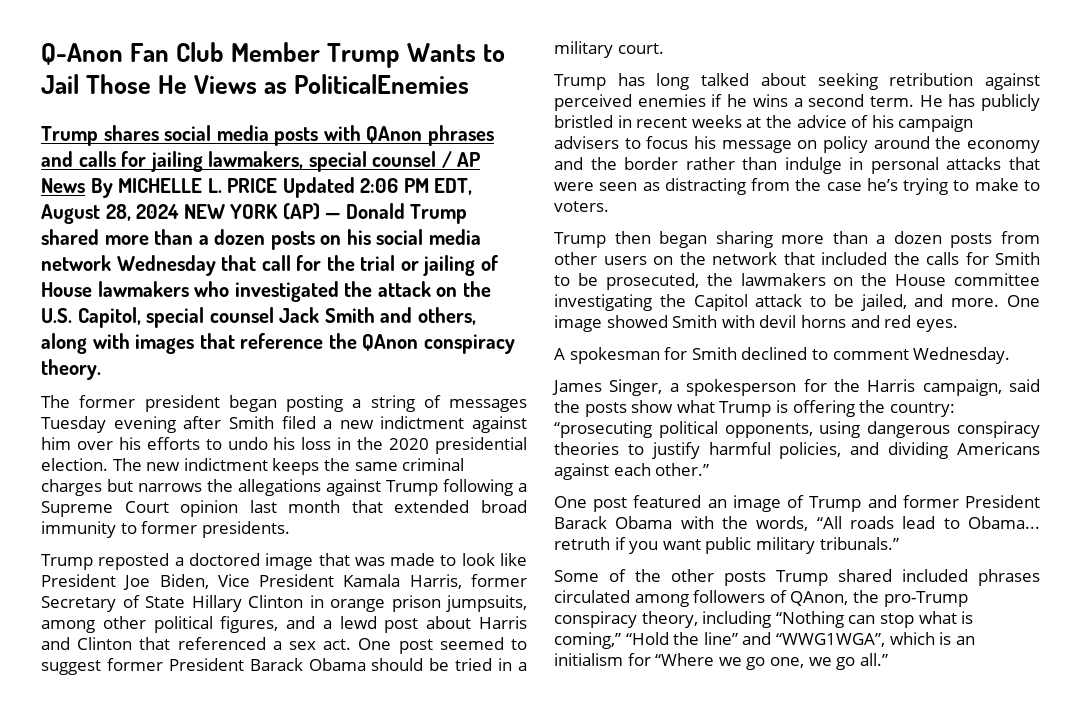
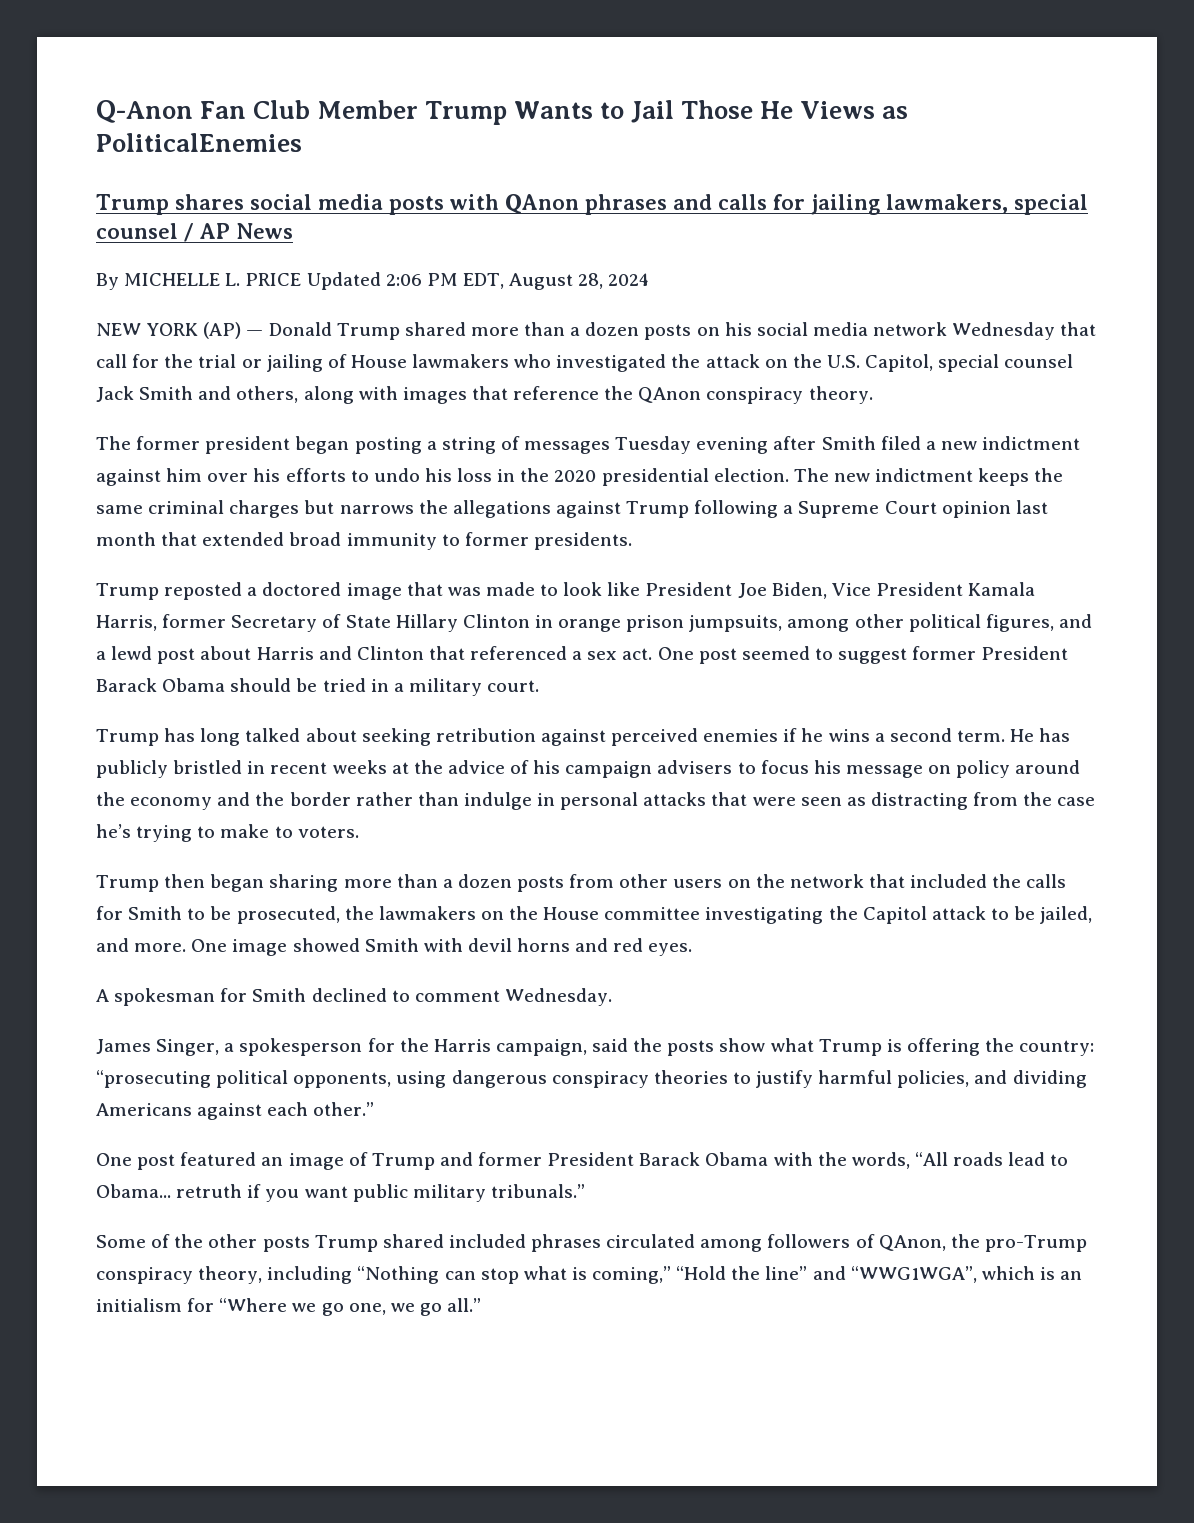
(85, 185) none -> (293, 231) //
(180, 211) none -> (650, 279) //

